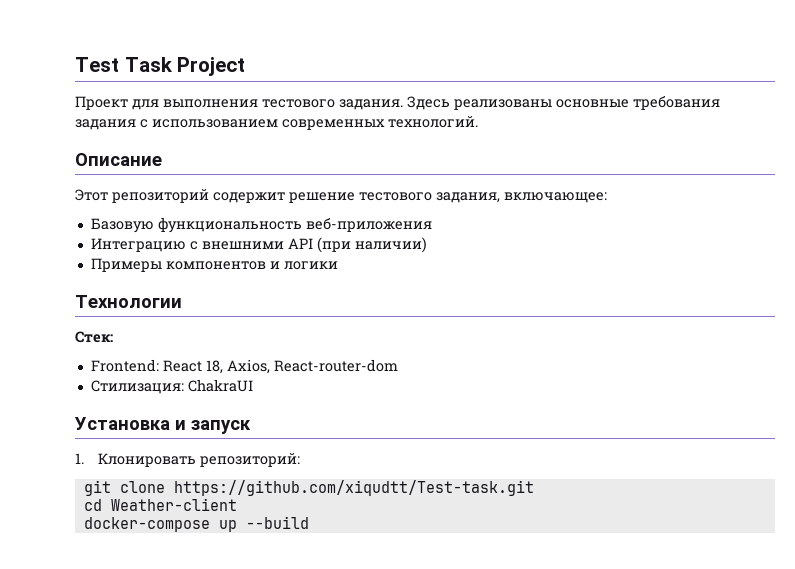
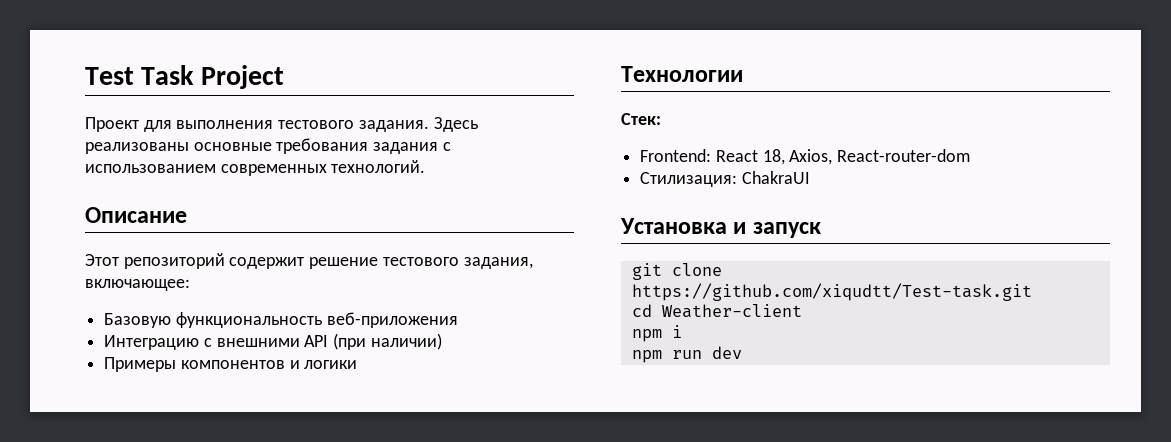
[75,453,301,467] // 1. Клонировать репозиторий: -> (821, 230) none
[83,516,309,532] docker-compose up --build -> [631,325,682,342] [631,346,742,363] npm i // npm run dev

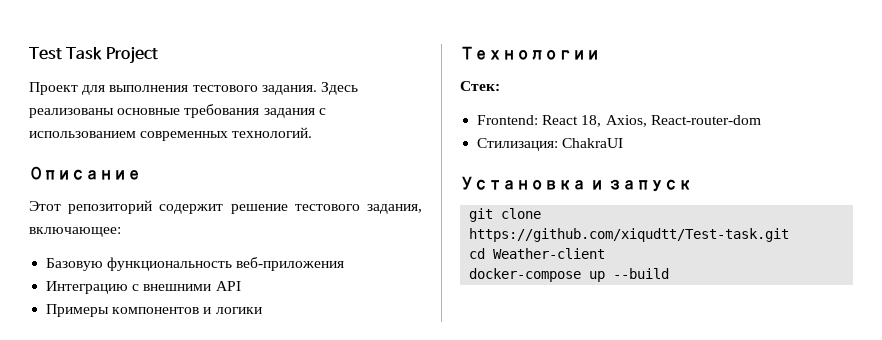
[333,333,442,350] (при наличии) -> (241, 286) none
[631,325,682,342] [631,346,742,363] npm i // npm run dev -> [469,268,670,282] docker-compose up --build

